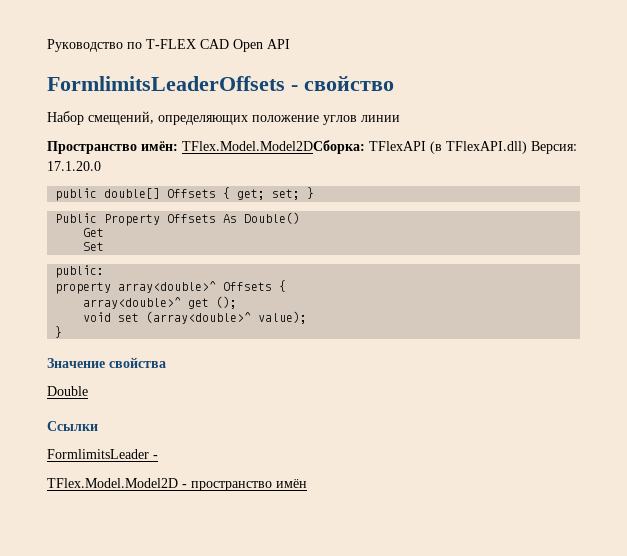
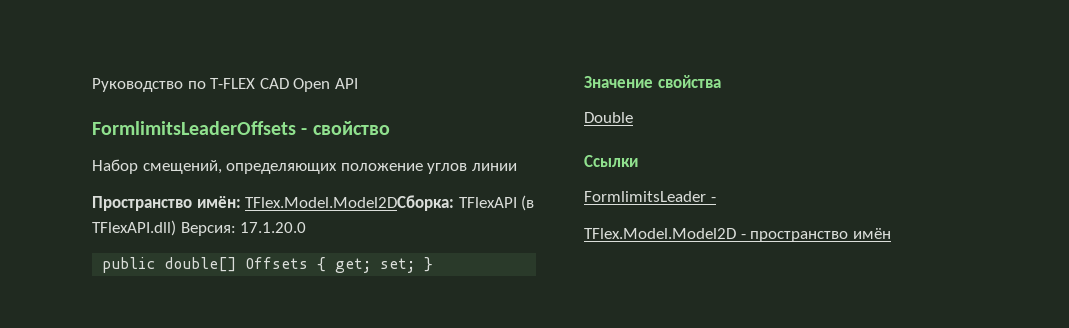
[55,212,301,226] [83,228,105,237] [83,242,105,251] [55,265,105,278] [55,280,287,294] [83,296,238,309] [83,311,308,324] [55,326,63,338] // Public Property Offsets As Double() // Get // Set // public: // property array<double>^ Offsets { // array<double>^ get (); // void set (array<double>^ value); // } -> (434, 264) none

